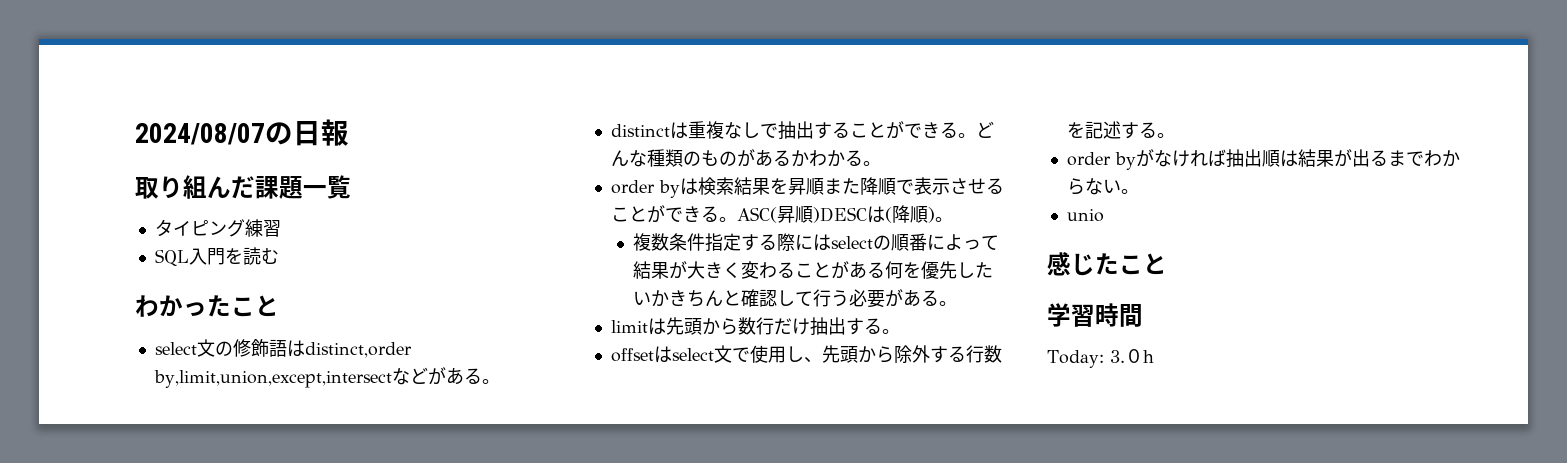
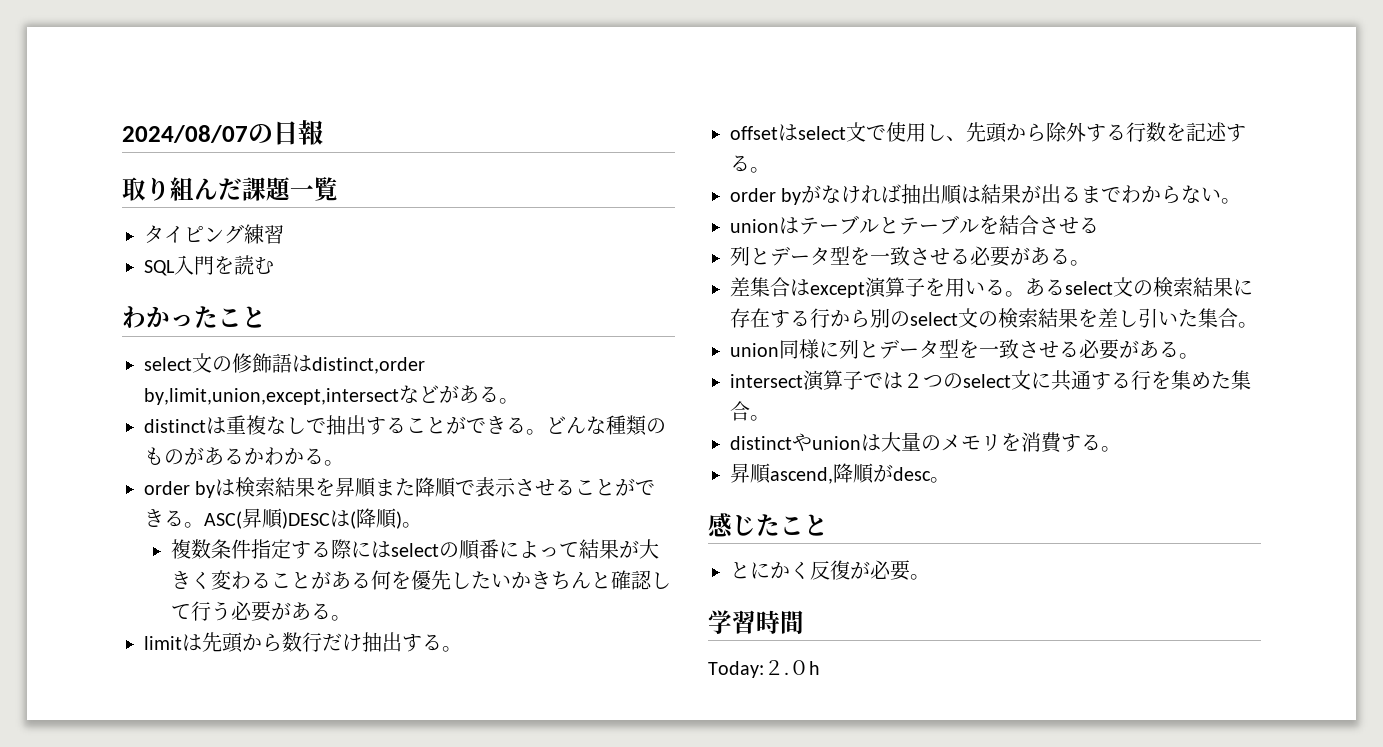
[1066,209,1104,222] [1047,252,1167,276] unio // 感じたこと -> [730,215,1099,235] [730,246,1090,267] [730,277,1253,298] [730,308,1258,328] [730,339,1199,360] [730,370,1251,391] [730,401,770,421] [730,432,1121,453] [730,463,950,484] [708,513,828,538] [730,560,930,581] unionはテーブルとテーブルを結合させる // 列とデータ型を一致させる必要がある。 // 差集合はexcept演算子を用いる。あるselect文の検索結果に存在する行から別のselect文の検索結果を差し引いた集合。 // union同様に列とデータ型を一致させる必要がある。 // intersect演算子では２つのselect文に共通する行を集めた集合。 // distinctやunionは大量のメモリを消費する。 // 昇順ascend,降順がdesc。 // 感じたこと // とにかく反復が必要。
[1109,350,1125,363] 3. -> [764,660,789,675] ２.

